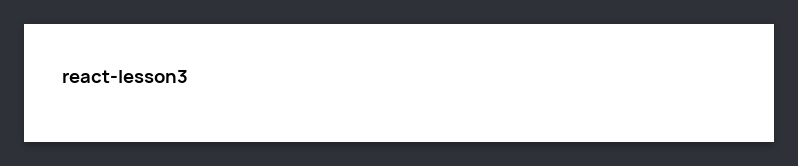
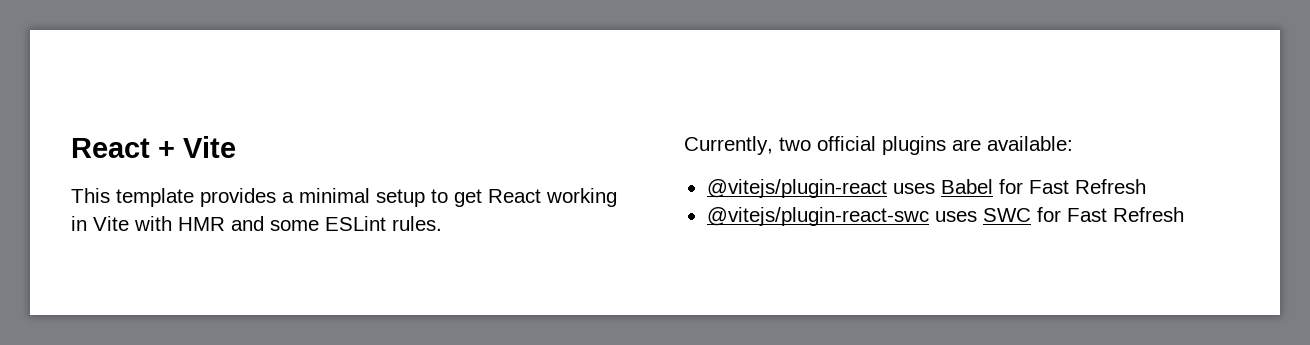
[62,70,188,83] react-lesson3 -> [71,136,236,158] [71,188,617,207] [71,216,442,231] [684,136,1073,155] [706,179,1146,198] [706,207,1184,226] React + Vite // This template provides a minimal setup to get React working in Vite with HMR and some ESLint rules. // Currently, two official plugins are available: // @vitejs/plugin-react uses Babel for Fast Refresh // @vitejs/plugin-react-swc uses SWC for Fast Refresh

